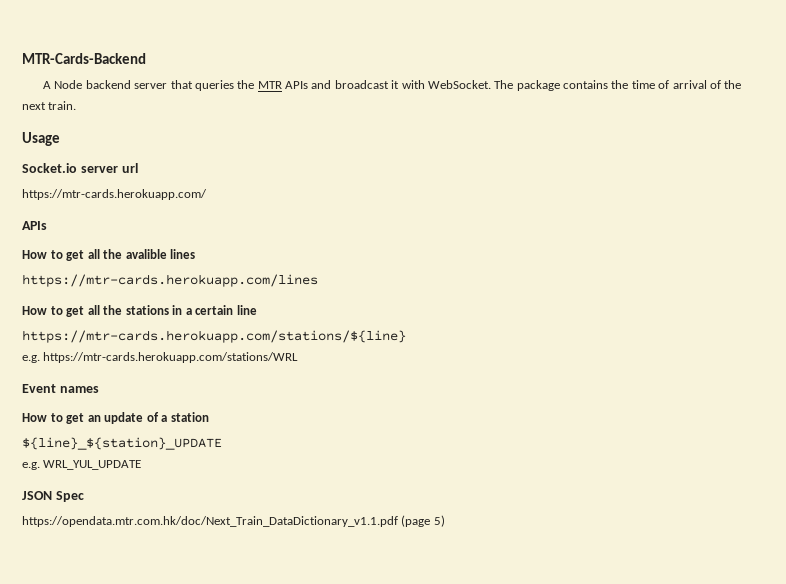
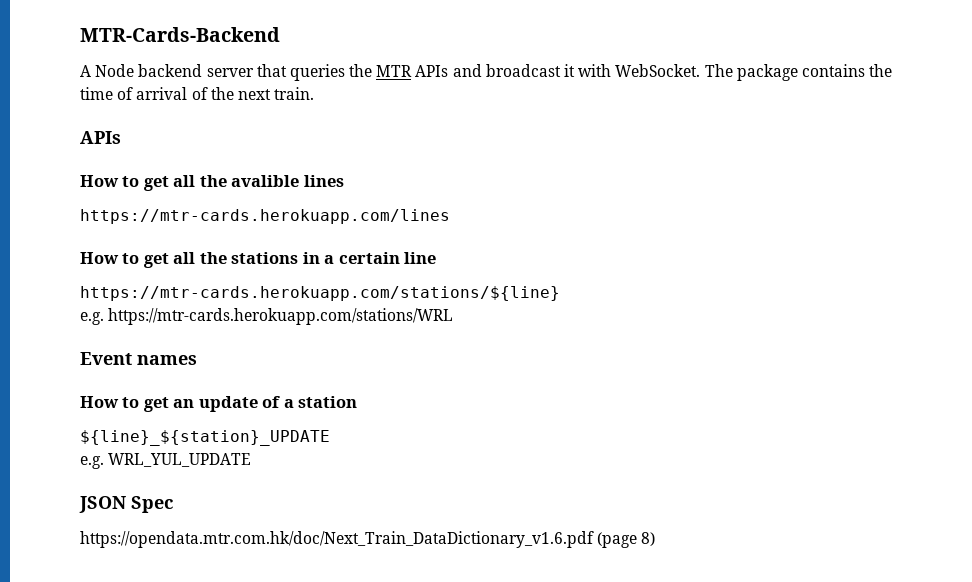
[22,132,60,146] [22,163,138,173] [22,189,207,200] // Usage // Socket.io server url // https://mtr-cards.herokuapp.com/ -> (315, 93) none
[22,515,445,527] https://opendata.mtr.com.hk/doc/Next_Train_DataDictionary_v1.1.pdf (page 5) -> [80,531,656,548] https://opendata.mtr.com.hk/doc/Next_Train_DataDictionary_v1.6.pdf (page 8)

